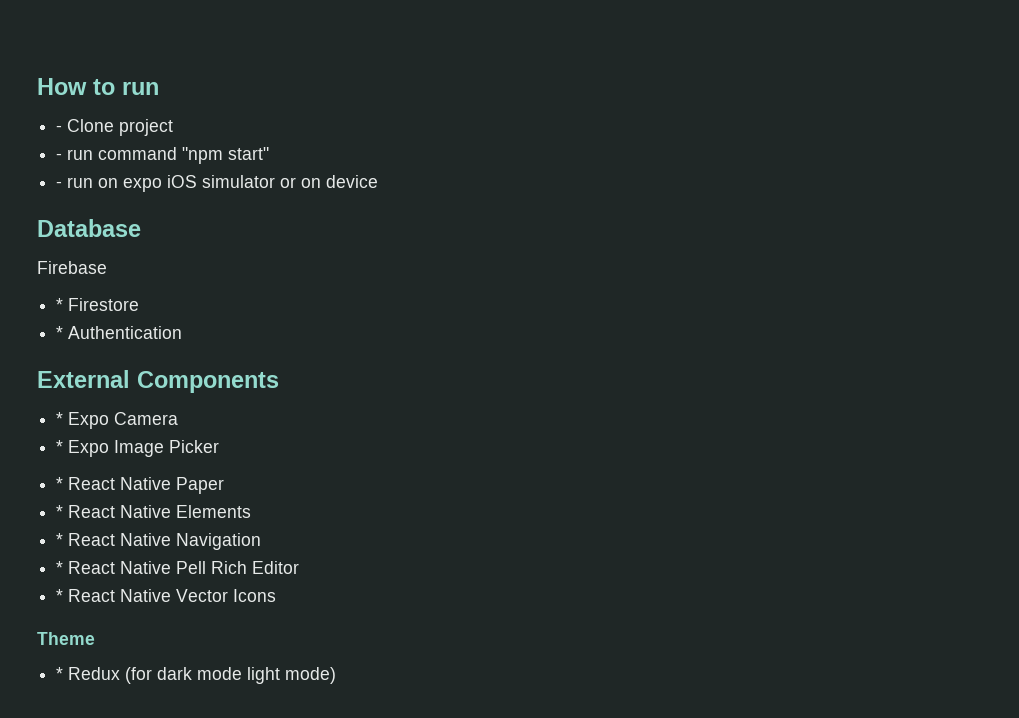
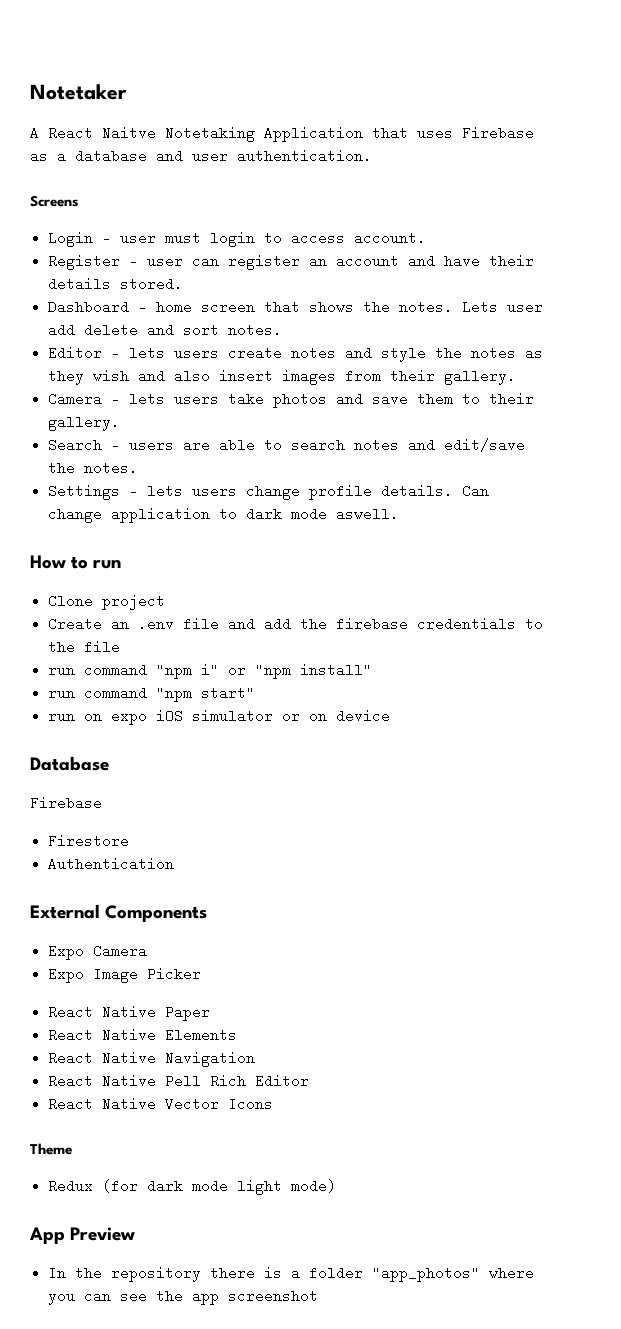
(37, 86) none -> [30,84,127,100] [30,126,534,142] [30,149,372,163] [30,195,78,207] [48,231,427,247] [48,254,535,270] [48,277,184,291] [48,300,544,314] [48,323,283,337] [48,346,544,362] [48,369,517,385] [48,392,535,408] [48,415,121,431] [48,438,526,452] [48,461,139,475] [48,484,490,500] [48,507,400,523] Notetaker // A React Naitve Notetaking Application that uses Firebase as a database and user authentication. // Screens // Login - user must login to access account. // Register - user can register an account and have their details stored. // Dashboard - home screen that shows the notes. Lets user add delete and sort notes. // Editor - lets users create notes and style the notes as they wish and also insert images from their gallery. // Camera - lets users take photos and save them to their gallery. // Search - users are able to search notes and edit/save the notes. // Settings - lets users change profile details. Can change application to dark mode aswell. //
[56,125,63,132] - -> (122, 564) none
[56,153,63,160] - -> [48,617,544,631] [48,640,121,654] [48,663,373,679] Create an .env file and add the firebase credentials to the file // run command "npm i" or "npm install" //
[56,181,63,188] - -> (256, 693) none
[56,298,64,311] * -> (102, 803) none
[56,326,64,339] * -> (130, 841) none
[56,412,64,425] * -> (208, 913) none
[56,440,64,453] * -> (148, 951) none
[56,477,64,490] * -> (202, 974) none
[56,505,64,518] * -> (211, 1013) none
[56,533,64,546] * -> (238, 1035) none
[56,561,64,574] * -> (256, 1059) none
[56,589,64,602] * -> (310, 1081) none
[56,667,64,680] * -> (72, 1149) none
(337, 675) none -> [29,1227,136,1244] [48,1266,535,1282] [48,1289,319,1305] // App Preview // In the repository there is a folder "app_photos" where you can see the app screenshot

